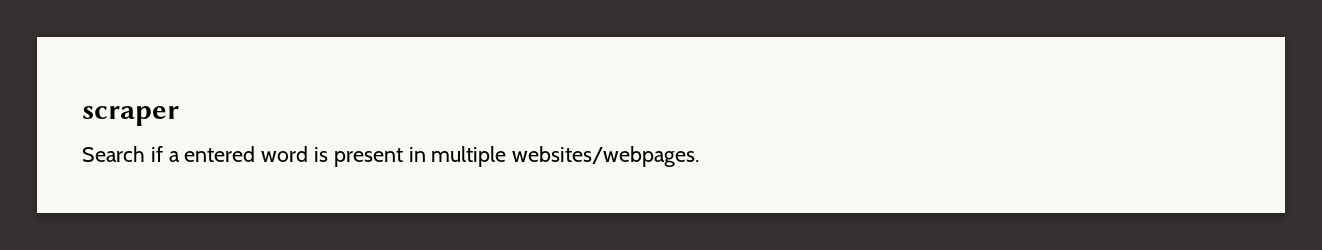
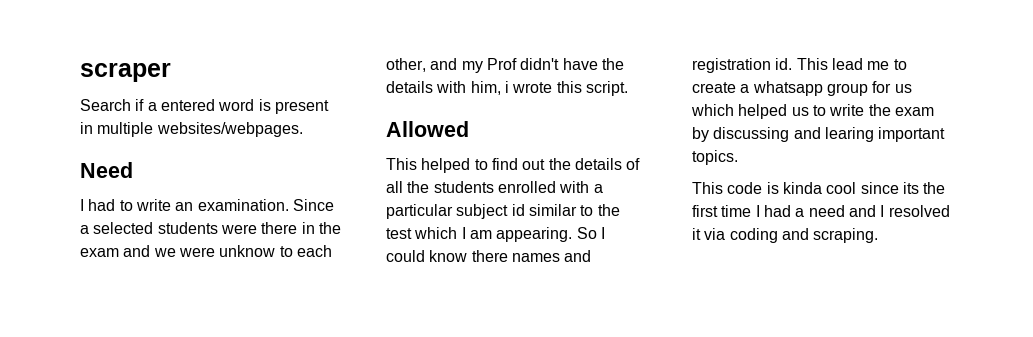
(700, 156) none -> [80,162,133,178] [80,199,334,211] [80,222,341,234] [80,245,332,257] [386,58,624,73] [386,81,628,96] [386,121,469,137] [386,158,641,173] [386,181,603,193] [386,204,620,219] [386,227,605,242] [386,250,592,262] [692,58,907,73] [692,81,912,96] [691,104,934,119] [692,127,946,142] [692,150,738,165] [692,182,946,194] [692,205,950,217] [692,228,879,243] // Need // I had to write an examination. Since a selected students were there in the exam and we were unknow to each other, and my Prof didn't have the details with him, i wrote this script. // Allowed // This helped to find out the details of all the students enrolled with a particular subject id similar to the test which I am appearing. So I could know there names and registration id. This lead me to create a whatsapp group for us which helped us to write the exam by discussing and learing important topics. // This code is kinda cool since its the first time I had a need and I resolved it via coding and scraping.

